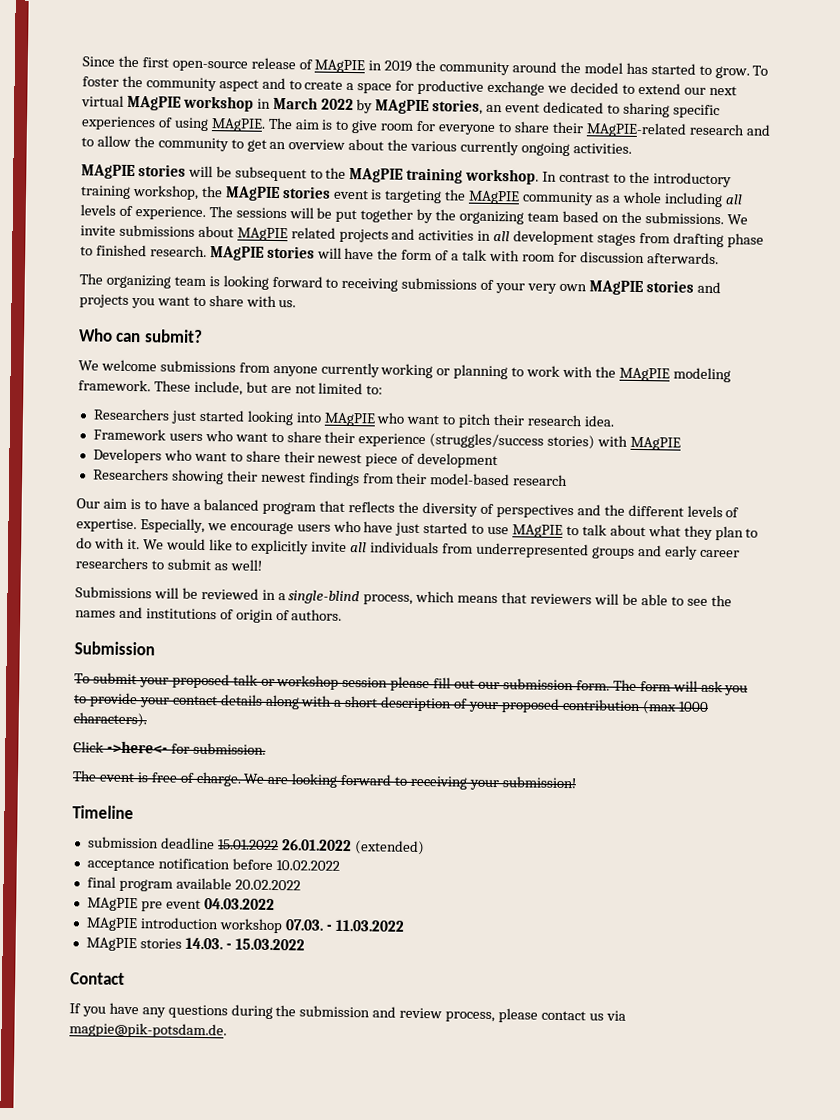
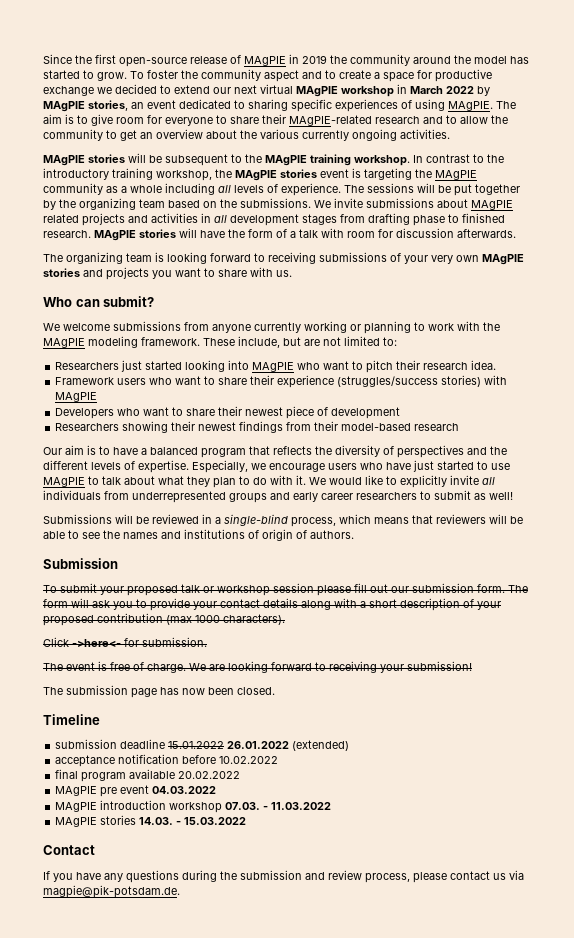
(577, 782) none -> [43,685,275,698] // The submission page has now been closed.

